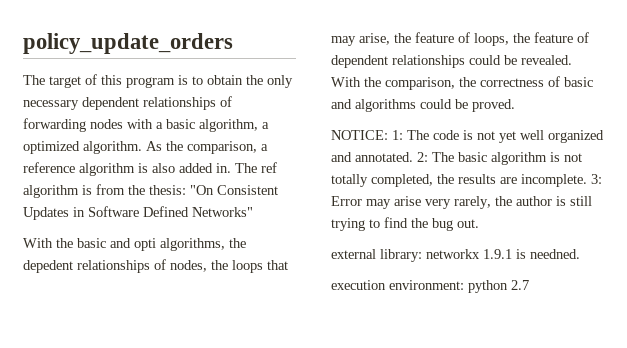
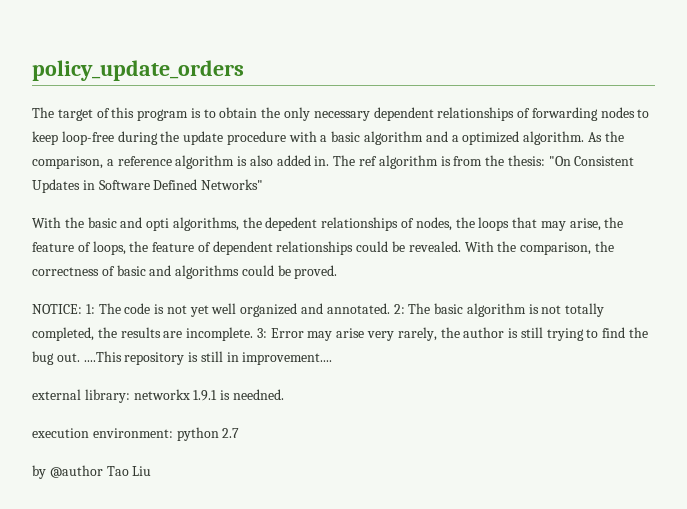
(123, 124) none -> [637,109,650,118] [32,131,286,145] to keep loop-free during the update procedure
[199,119,258,132] algorithm, -> [364,131,448,145] algorithm and
(479, 223) none -> [83,351,333,365] ....This repository is still in improvement....
(529, 285) none -> [32,465,152,479] // by @author Tao Liu

